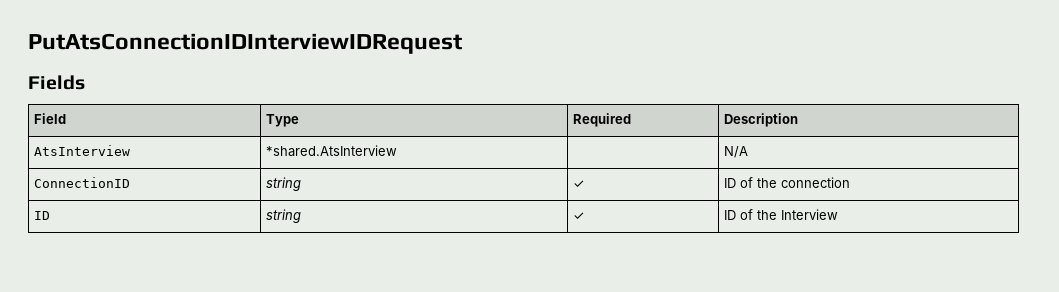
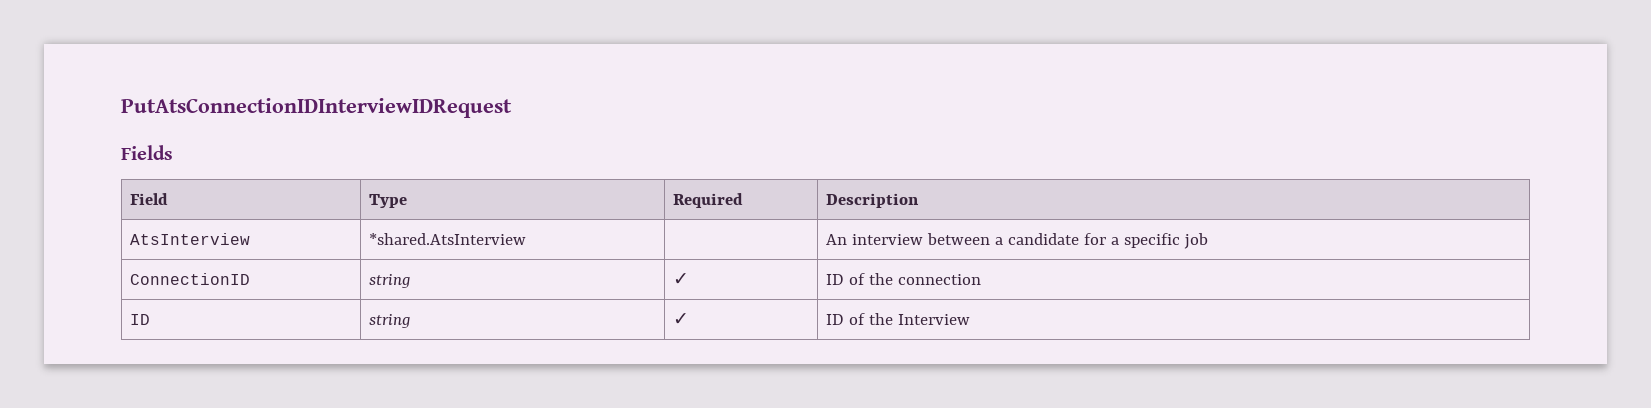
[723,146,748,158] N/A -> [826,233,1208,249] An interview between a candidate for a specific job

